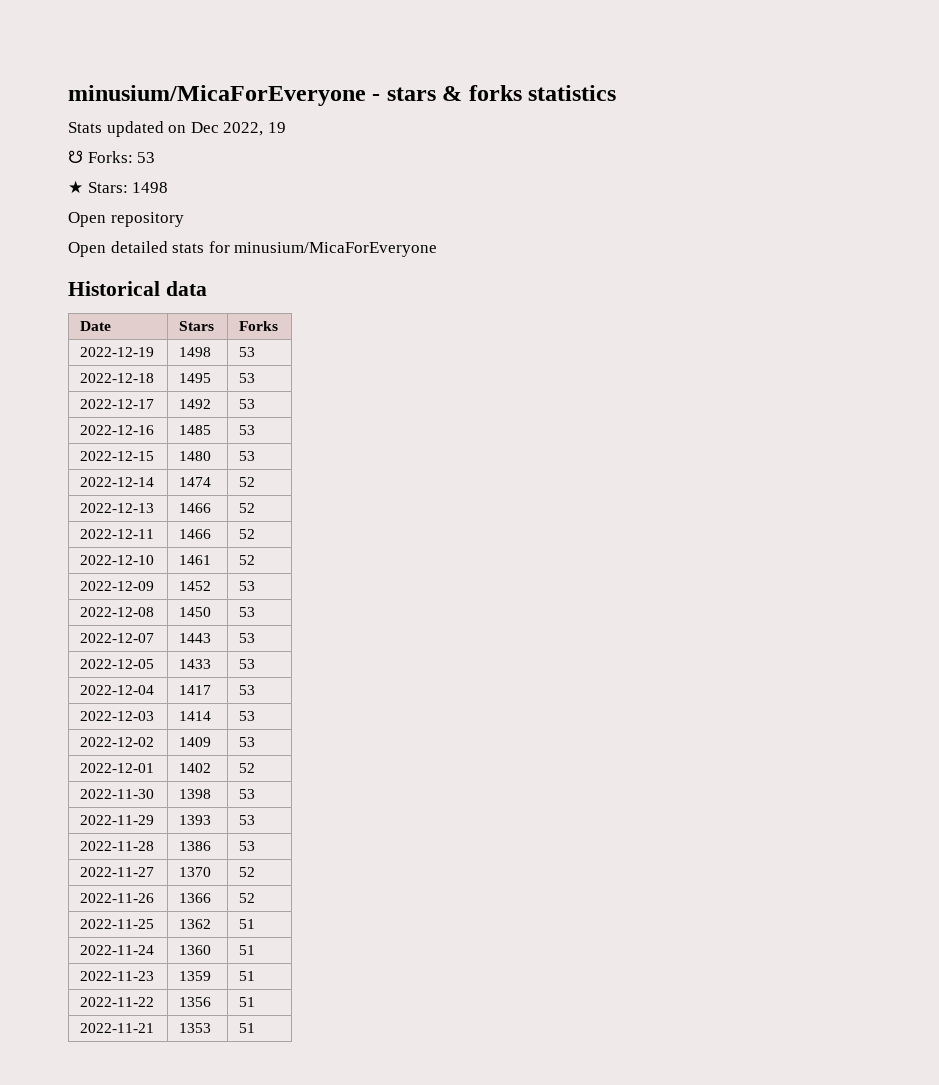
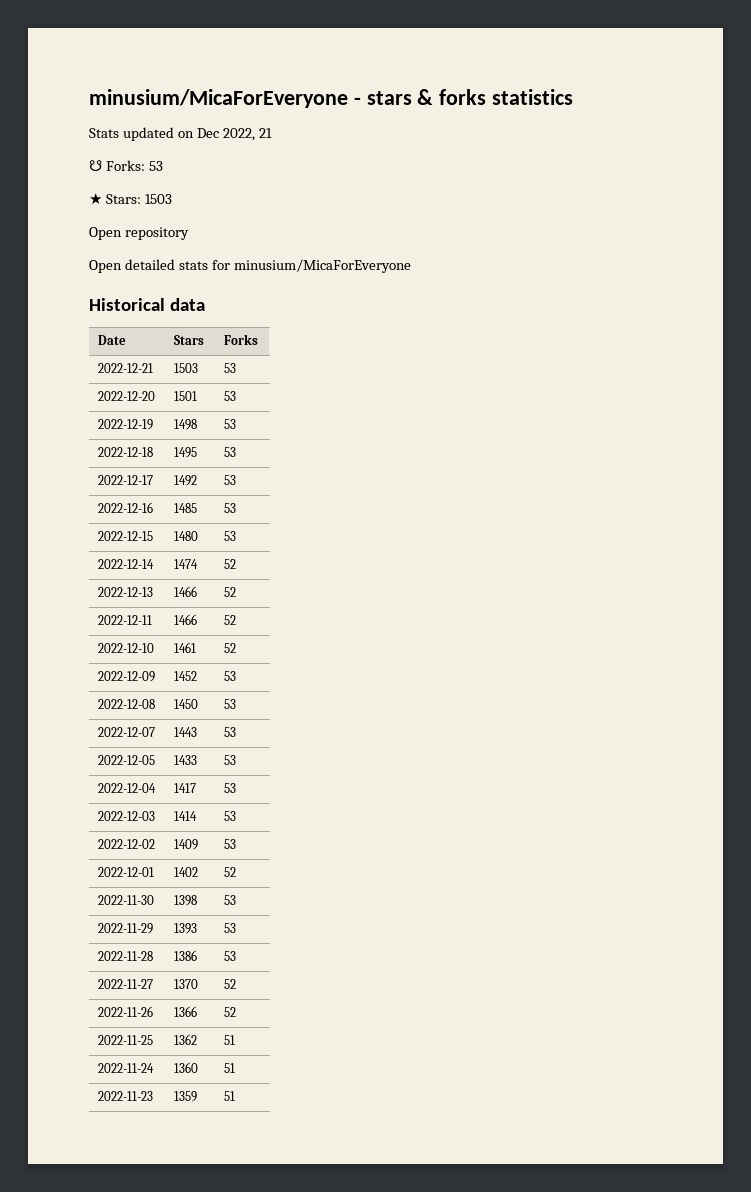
[267,122,286,133] 19 -> [258,128,272,138] 21
[132,182,169,193] 1498 -> [144,194,172,204] 1503
(279, 326) none -> [98,363,154,373] [174,363,199,373] [224,363,237,373] [98,391,156,401] [174,391,198,401] [224,391,237,401] // 2022-12-21 | 1503 | 53 // 2022-12-20 | 1501 | 53
[80,997,155,1007] [179,997,212,1007] [239,997,256,1007] [80,1023,155,1033] [179,1023,212,1033] [239,1023,256,1033] // 2022-11-22 | 1356 | 51 // 2022-11-21 | 1353 | 51 -> (236, 1096) none

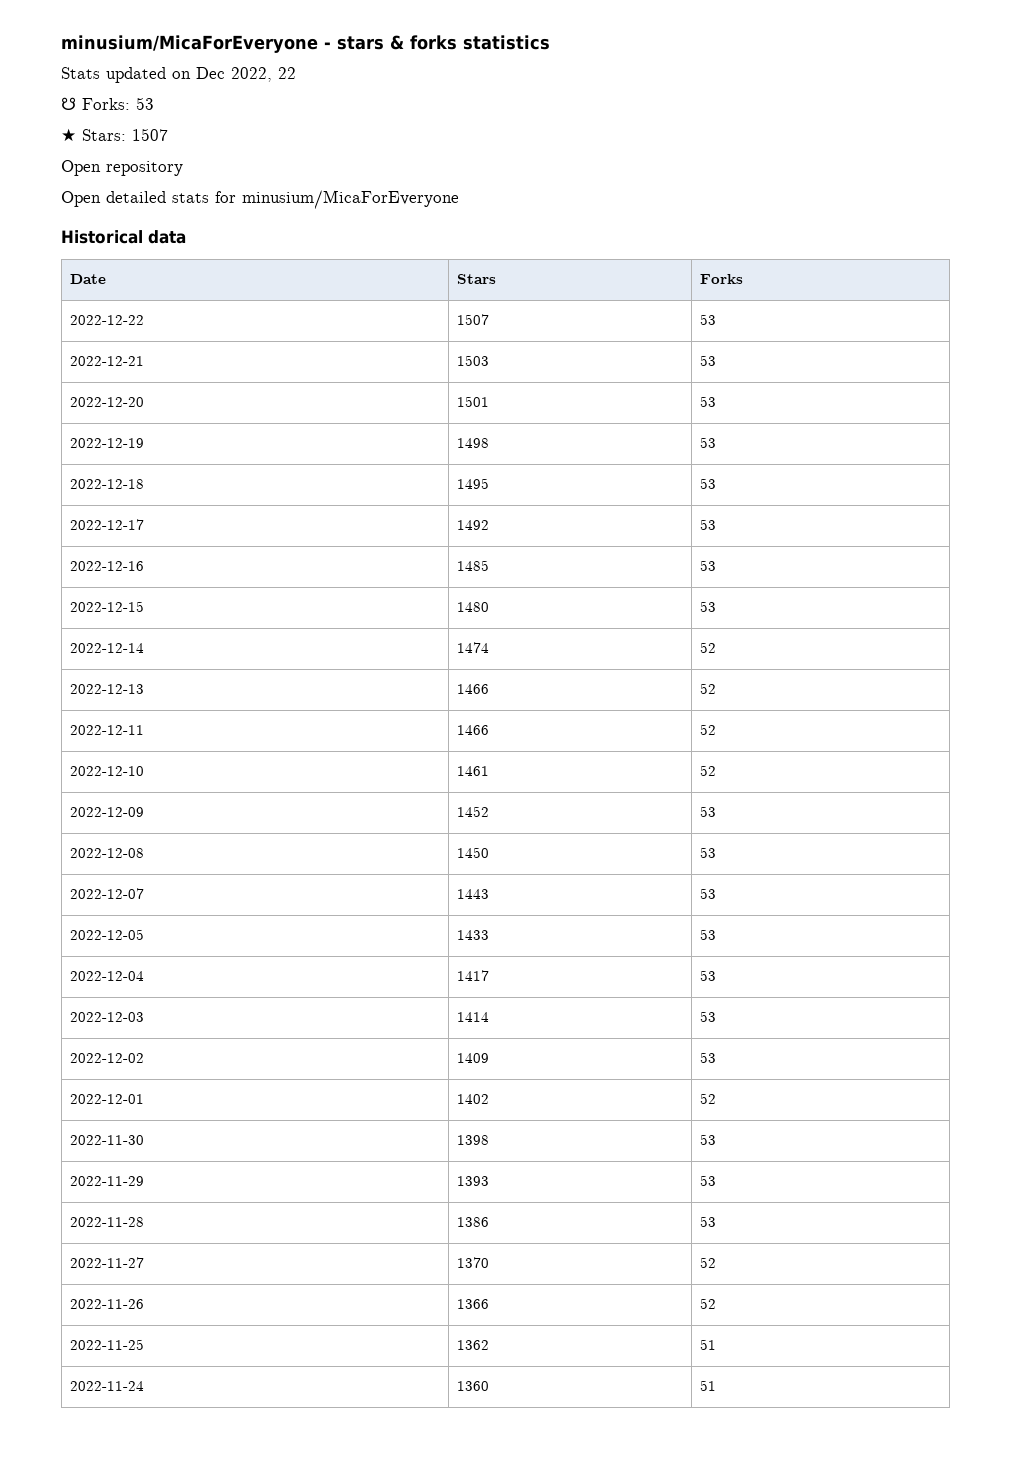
[258,128,272,138] 21 -> [278,67,296,79] 22
[144,194,172,204] 1503 -> [132,128,168,141] 1507
(259, 339) none -> [70,315,145,325] [457,314,490,325] [700,314,717,325] // 2022-12-22 | 1507 | 53
[98,1091,154,1101] [174,1091,198,1102] [224,1091,236,1101] // 2022-11-23 | 1359 | 51 -> (717, 1385) none

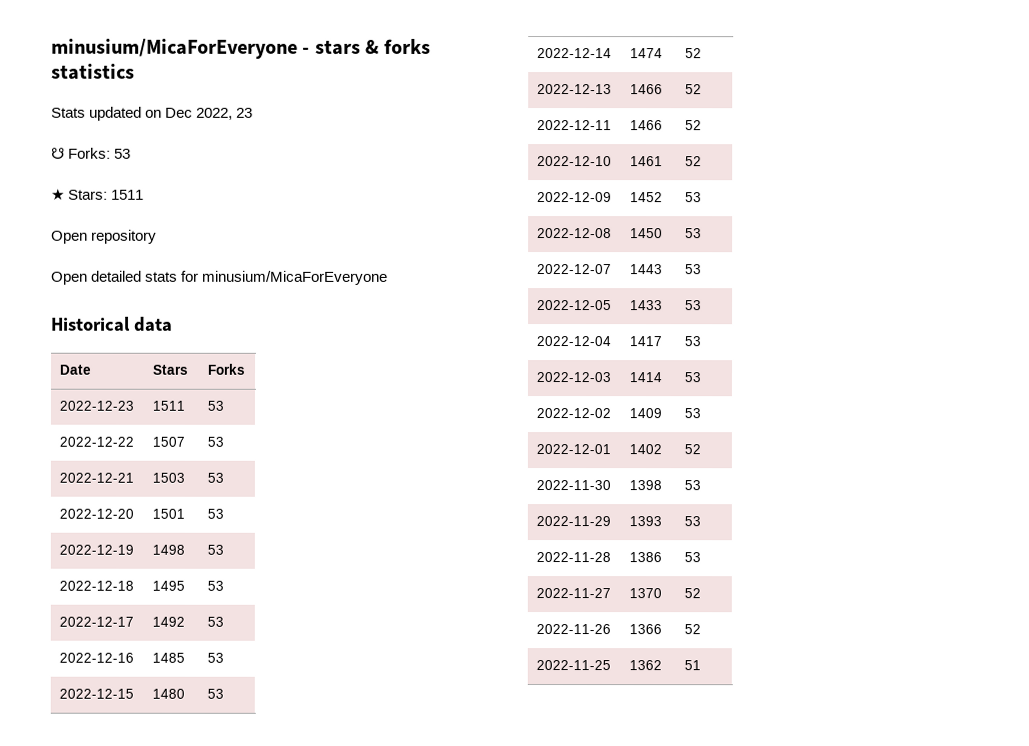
[278,67,296,79] 22 -> [236,107,254,118] 23
[132,128,168,141] 1507 -> [111,189,145,200] 1511
(744, 279) none -> [59,400,135,411] [152,400,186,411] [207,400,225,411] // 2022-12-23 | 1511 | 53
[70,1381,145,1391] [457,1381,490,1391] [700,1380,717,1391] // 2022-11-24 | 1360 | 51 -> (702, 665) none

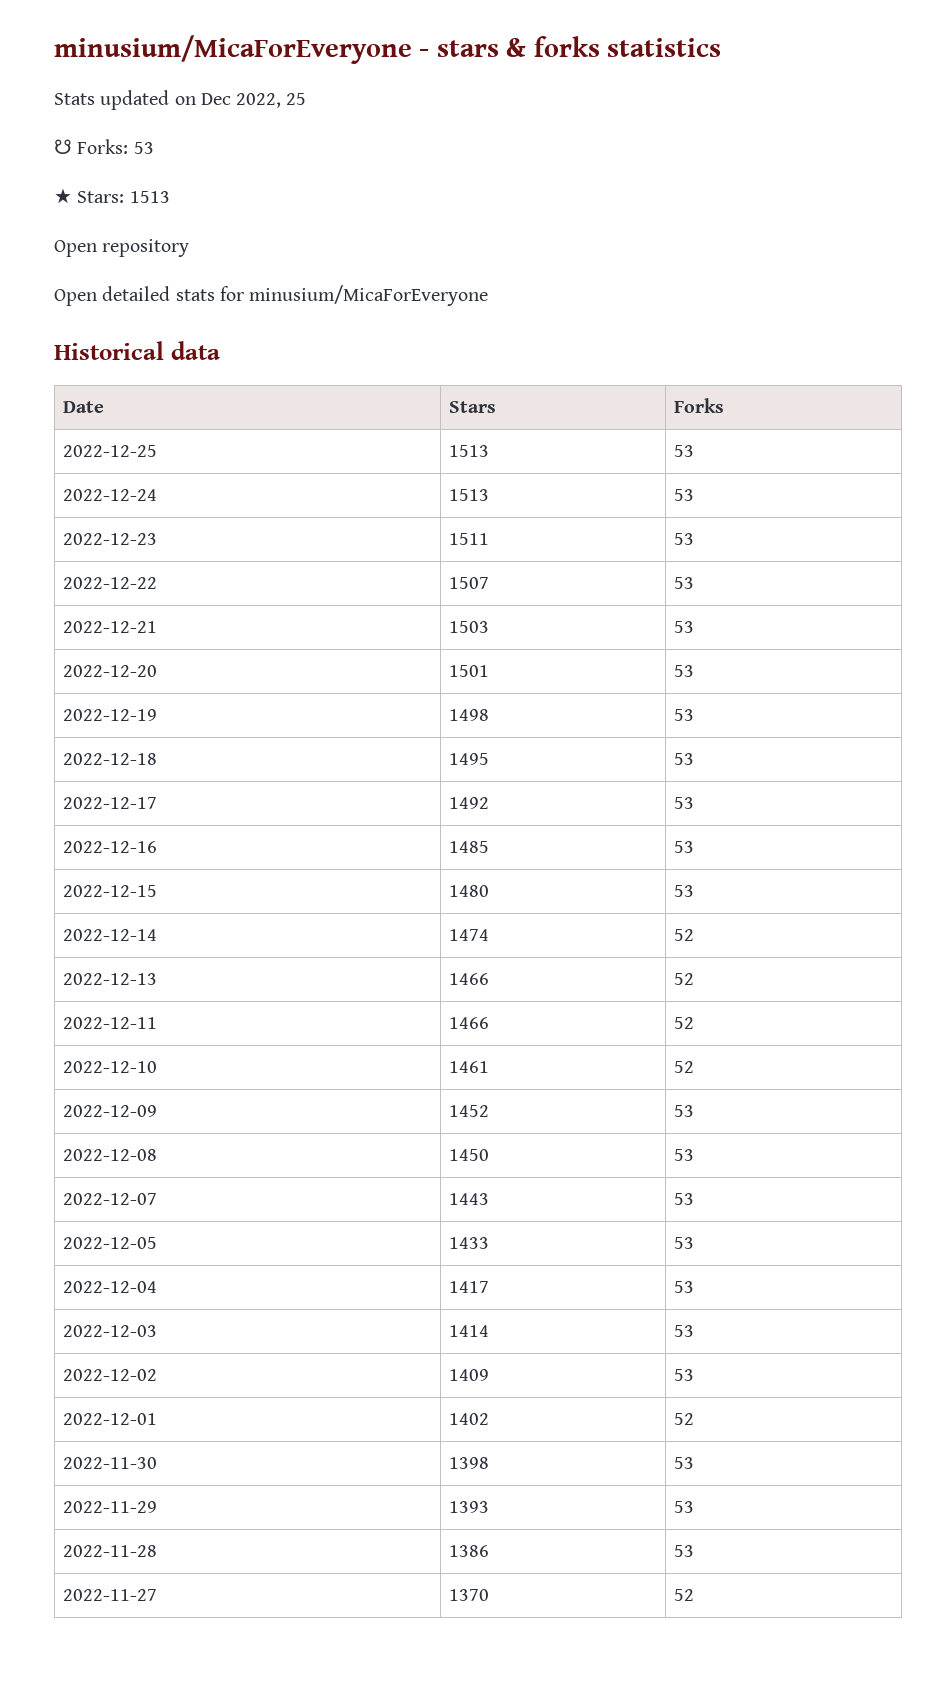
[236,107,254,118] 23 -> [286,93,307,105] 25
[111,189,145,200] 1511 -> [129,191,170,203] 1513
(247, 369) none -> [62,445,157,457] [448,445,489,457] [673,445,694,457] [62,489,157,501] [448,489,489,501] [673,489,694,501] // 2022-12-25 | 1513 | 53 // 2022-12-24 | 1513 | 53
[536,624,612,635] [629,624,663,635] [684,624,702,635] [536,660,612,671] [629,660,663,671] [684,660,702,671] // 2022-11-26 | 1366 | 52 // 2022-11-25 | 1362 | 51 -> (694, 1595) none

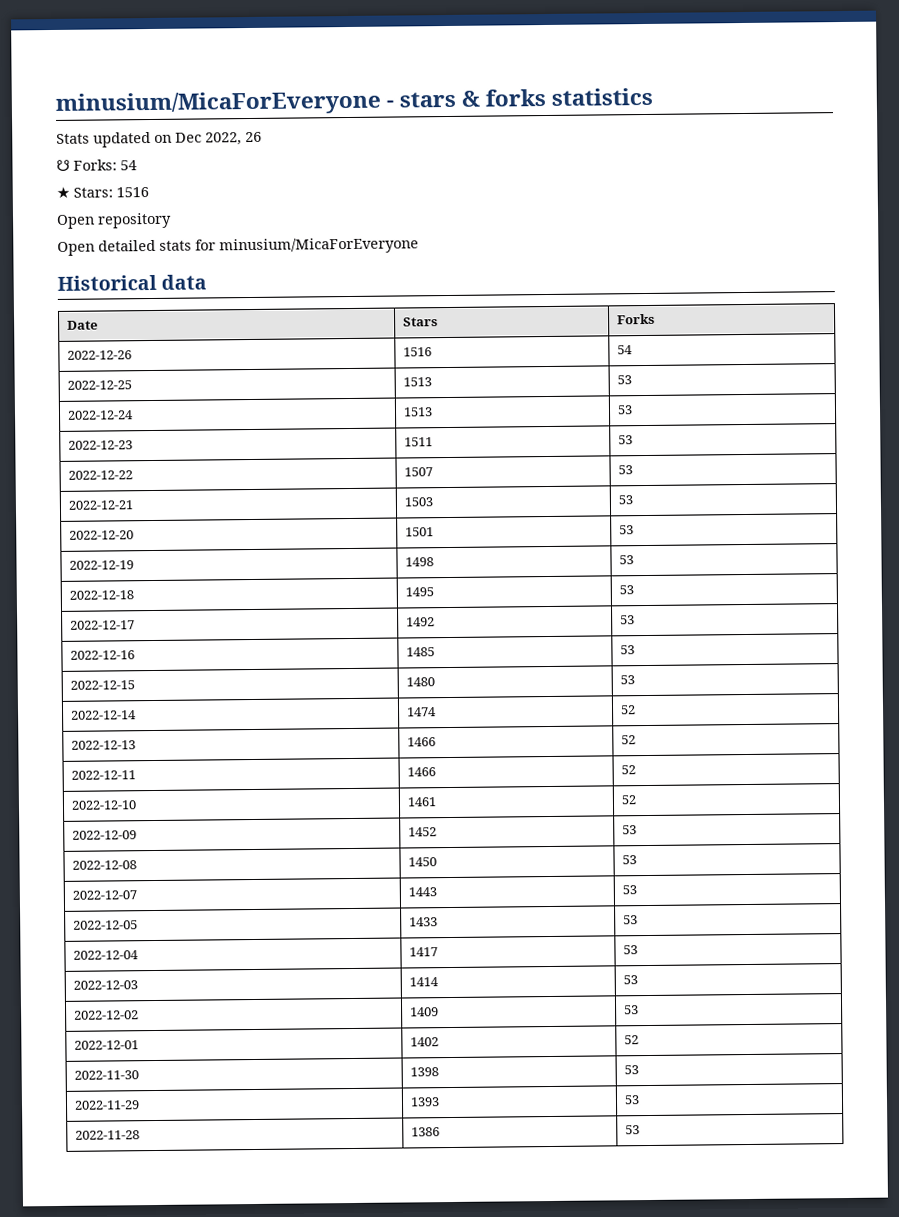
[286,93,307,105] 25 -> [245,131,262,143] 26
[133,142,154,154] 53 -> [120,160,137,171] 54
[129,191,170,203] 1513 -> [116,187,149,198] 1516
(724, 405) none -> [66,350,132,360] [402,347,432,357] [616,345,633,355] // 2022-12-26 | 1516 | 54
[62,1589,157,1601] [448,1589,489,1601] [673,1589,694,1601] // 2022-11-27 | 1370 | 52 -> (640, 1130) none

